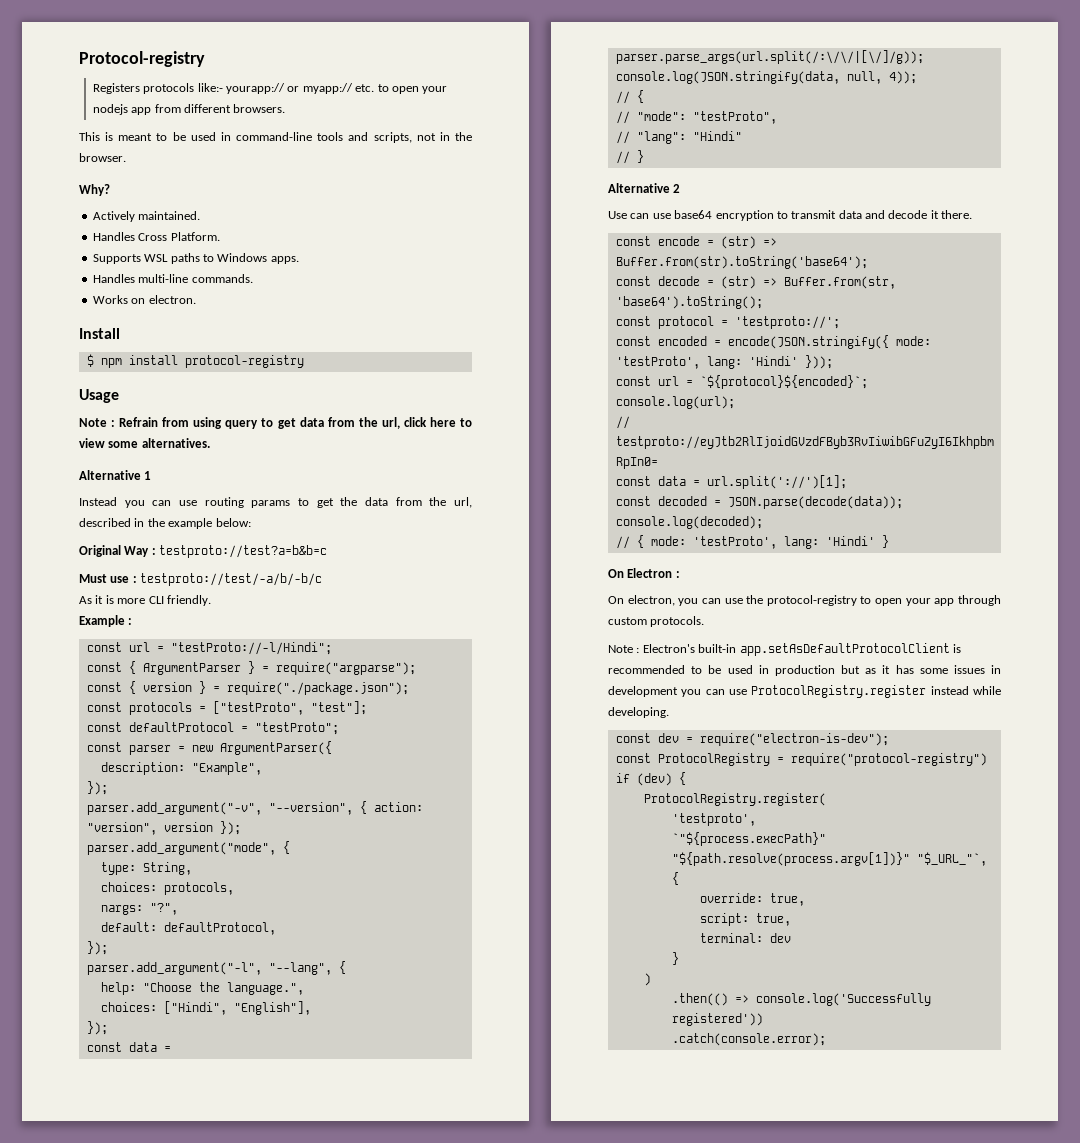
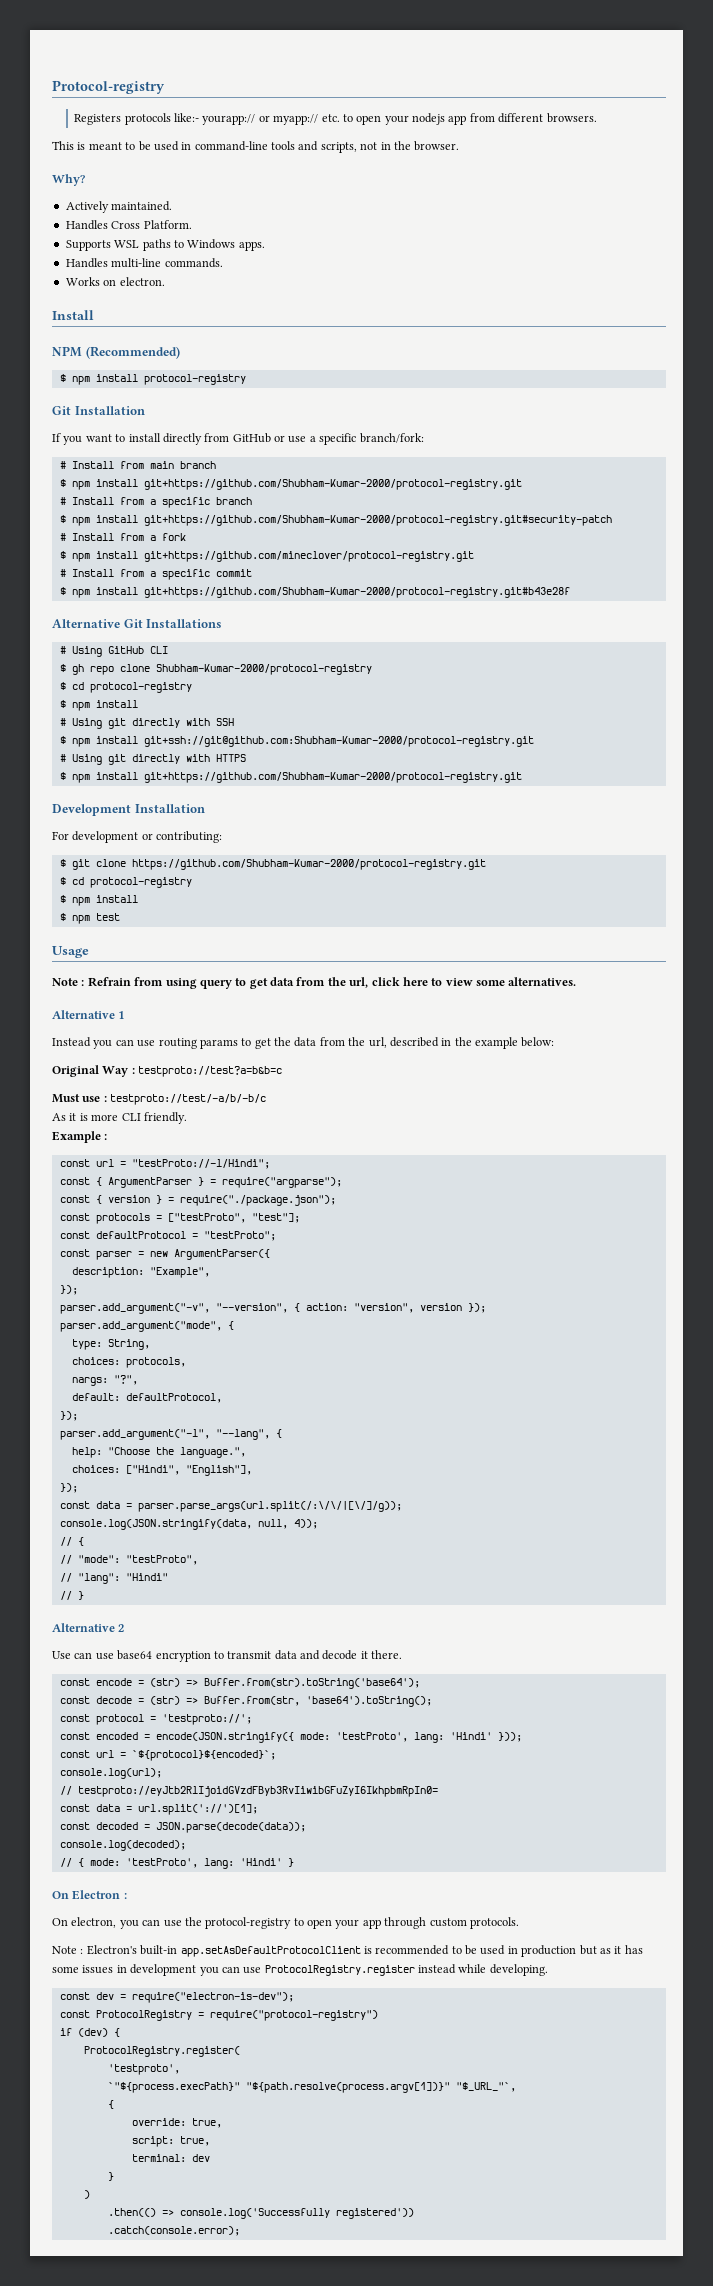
(120, 333) none -> [52,346,180,359] // NPM (Recommended)
(304, 361) none -> [52,406,145,415] [52,433,424,445] [59,461,216,469] [59,479,522,490] [59,497,252,508] [59,515,612,526] [59,533,186,541] [59,551,474,562] [59,569,252,580] [59,587,570,598] [52,619,223,628] [59,646,168,657] [59,664,372,675] [59,682,192,693] [59,700,138,711] [59,718,234,729] [59,736,534,747] [59,754,246,765] [59,772,522,783] [52,804,205,816] [52,831,223,843] [59,859,486,870] [59,877,192,888] [59,895,138,906] [59,913,120,924] // Git Installation // If you want to install directly from GitHub or use a specific branch/fork: // # Install from main branch // $ npm install git+https://github.com/Shubham-Kumar-2000/protocol-registry.git // # Install from a specific branch // $ npm install git+https://github.com/Shubham-Kumar-2000/protocol-registry.git#security-patch // # Install from a fork // $ npm install git+https://github.com/mineclover/protocol-registry.git // # Install from a specific commit // $ npm install git+https://github.com/Shubham-Kumar-2000/protocol-registry.git#b43e28f // Alternative Git Installations // # Using GitHub CLI // $ gh repo clone Shubham-Kumar-2000/protocol-registry // $ cd protocol-registry // $ npm install // # Using git directly with SSH // $ npm install git+ssh://git@github.com:Shubham-Kumar-2000/protocol-registry.git // # Using git directly with HTTPS // $ npm install git+https://github.com/Shubham-Kumar-2000/protocol-registry.git // Development Installation // For development or contributing: // $ git clone https://github.com/Shubham-Kumar-2000/protocol-registry.git // $ cd protocol-registry // $ npm install // $ npm test

